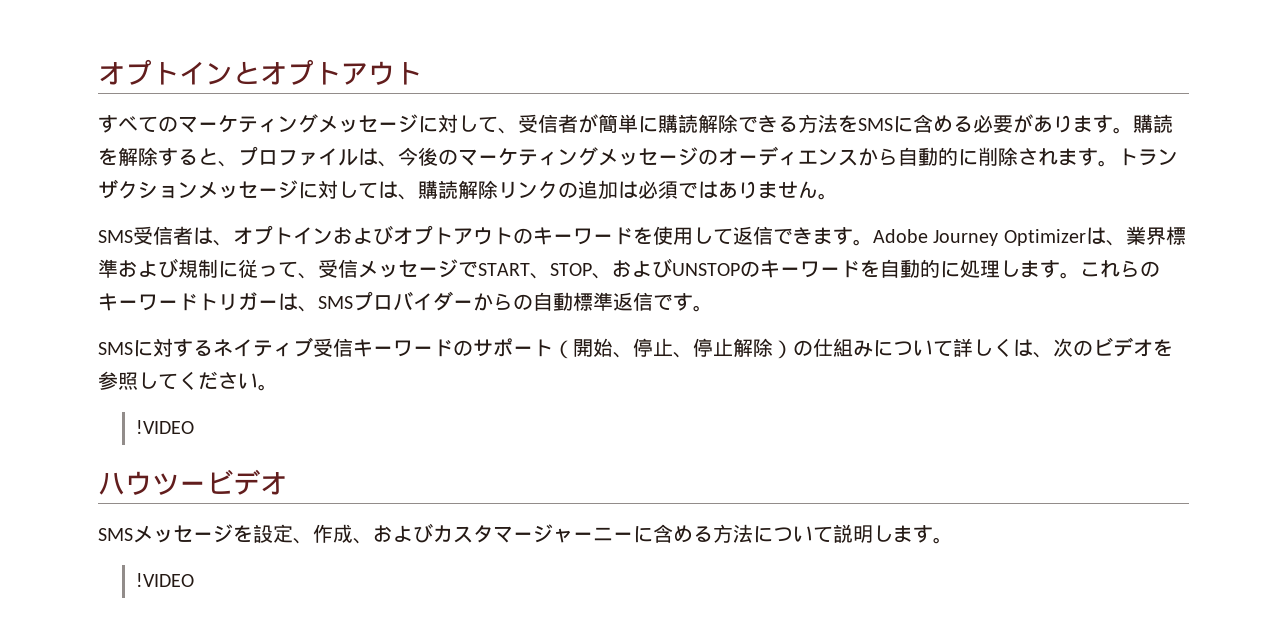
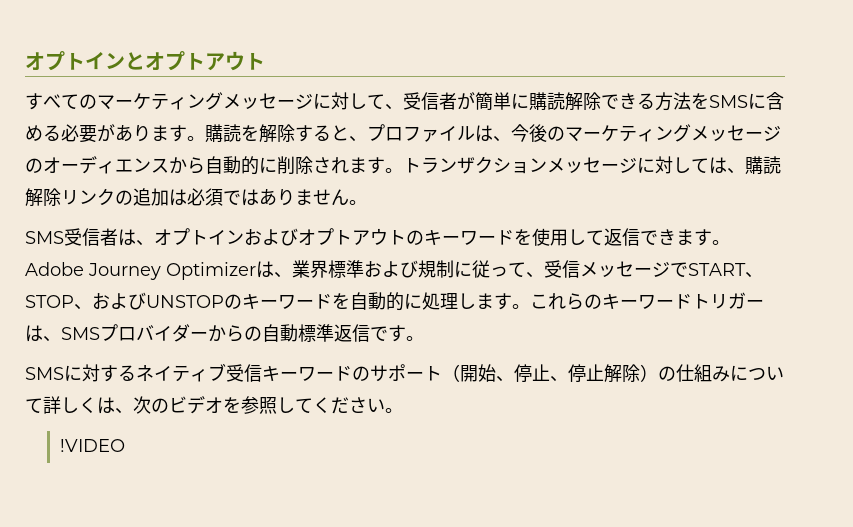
[98,469,287,495] [98,523,953,544] [135,573,194,587] // ハウツービデオ // SMSメッセージを設定、作成、およびカスタマージャーニーに含める方法について説明します。 // !VIDEO -> (125, 445) none

